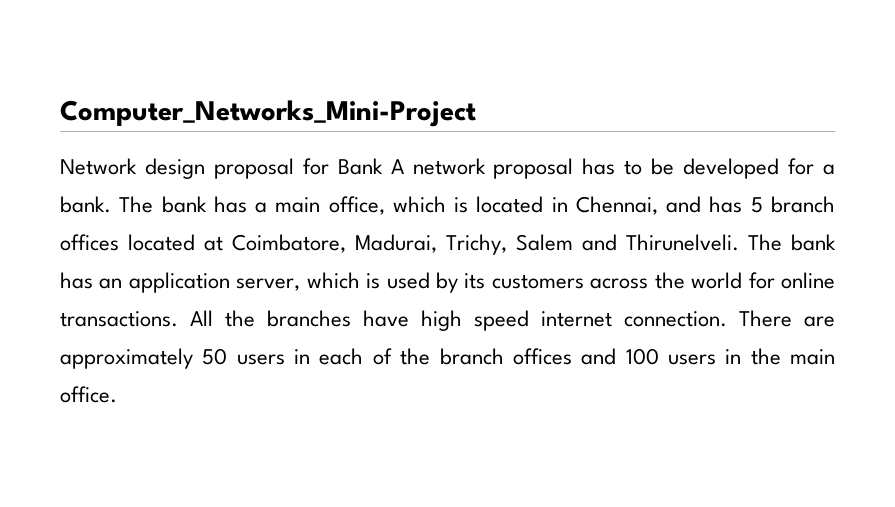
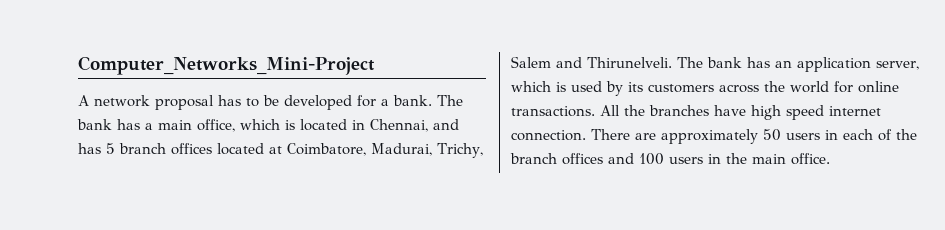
[60,158,383,179] Network design proposal for Bank -> (375, 65) none

